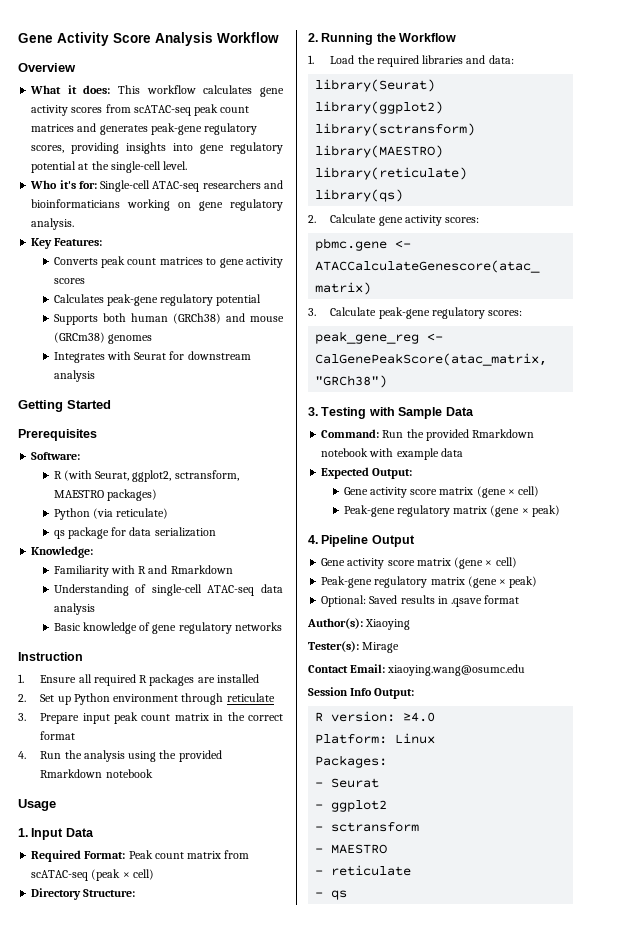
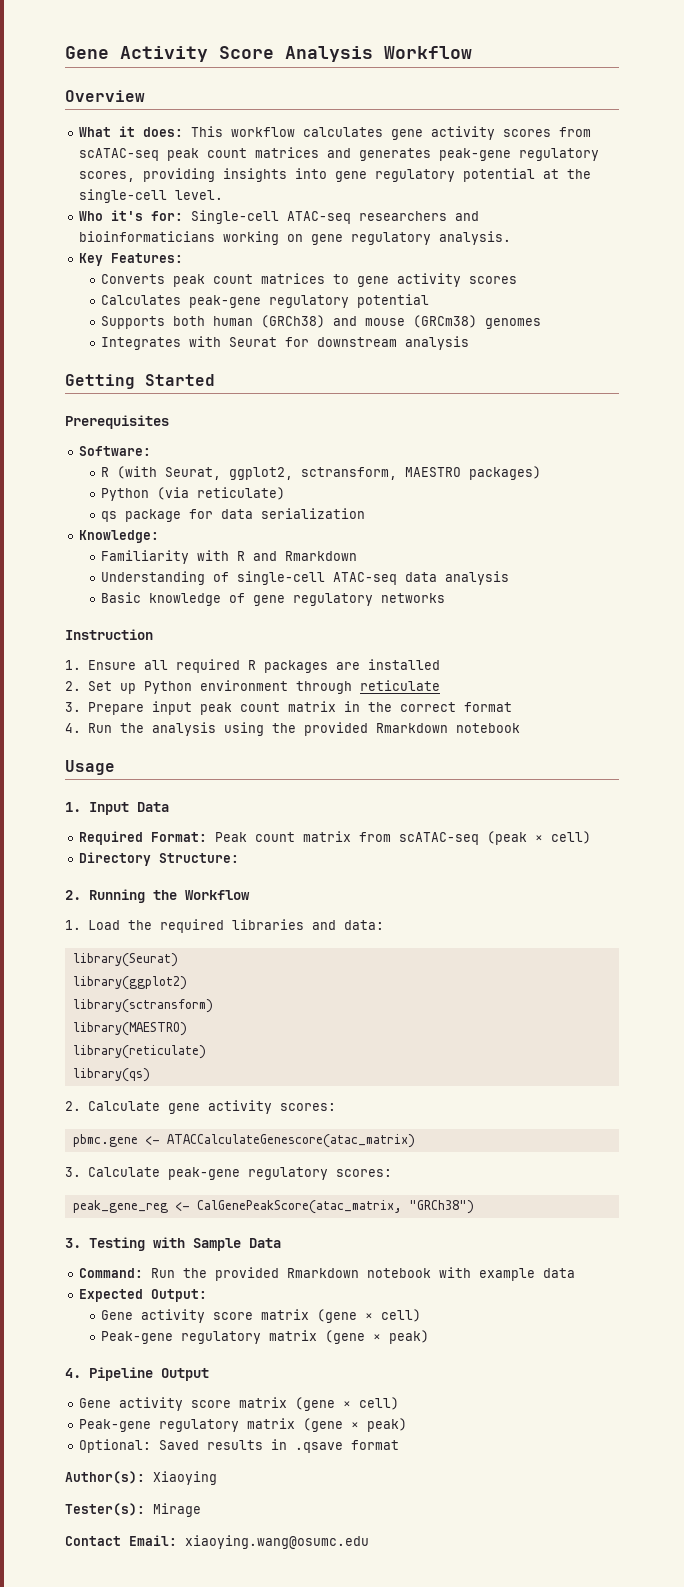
[308,687,415,699] [315,711,436,722] [315,733,436,744] [315,755,388,768] [315,778,380,788] [315,800,388,812] [315,822,420,832] [315,844,388,854] [315,865,412,876] [315,890,348,900] // Session Info Output: // R version: ≥4.0 // Platform: Linux // Packages: // - Seurat // - ggplot2 // - sctransform // - MAESTRO // - reticulate // - qs -> (369, 1542) none

